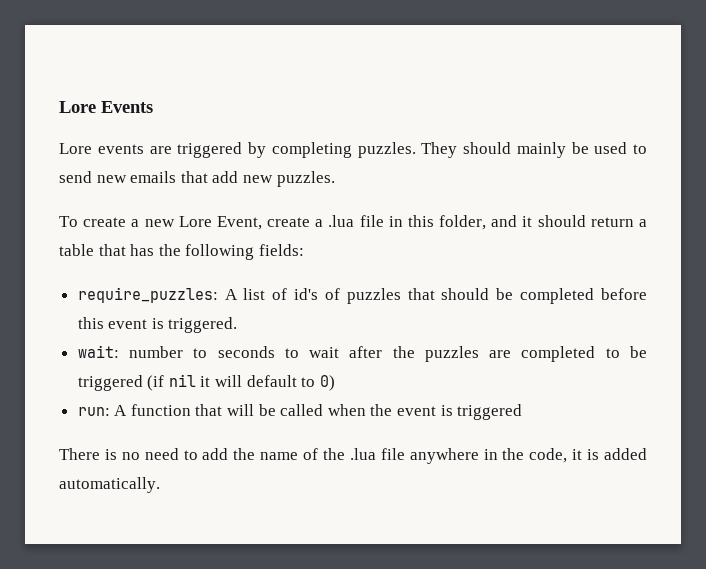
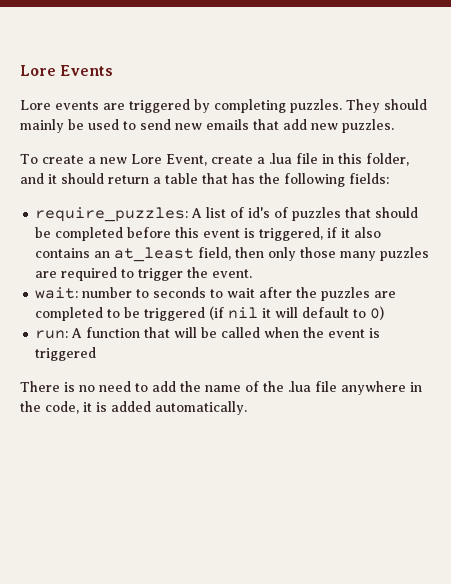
[168,317,238,333] triggered. -> [259,227,382,241] [35,247,430,262] [35,267,253,281] triggered, if it also contains an at_least field, then only those many puzzles are required to trigger the event.

